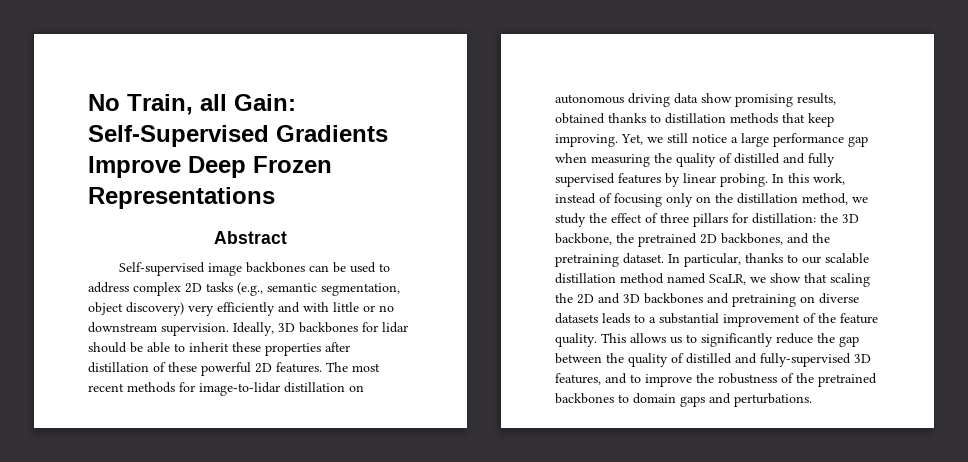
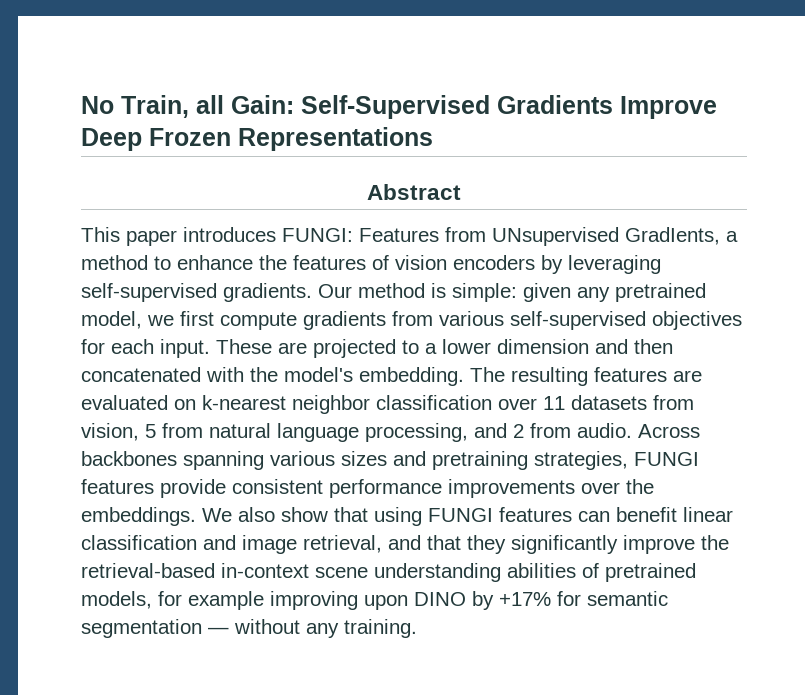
[119,262,391,276] [88,282,400,296] [88,302,394,316] [88,322,408,336] [88,342,350,356] [88,362,380,376] [88,382,364,396] [555,93,836,107] [555,113,834,127] [555,133,868,147] [555,153,835,167] [555,173,845,187] [555,193,868,207] [555,213,859,227] [555,233,830,247] [555,253,869,267] [555,273,870,287] [555,293,859,307] [555,313,878,327] [555,333,859,347] [555,353,871,367] [555,373,877,387] [555,393,812,407] Self-supervised image backbones can be used to address complex 2D tasks (e.g., semantic segmentation, object discovery) very efficiently and with little or no downstream supervision. Ideally, 3D backbones for lidar should be able to inherit these properties after distillation of these powerful 2D features. The most recent methods for image-to-lidar distillation on autonomous driving data show promising results, obtained thanks to distillation methods that keep improving. Yet, we still notice a large performance gap when measuring the quality of distilled and fully supervised features by linear probing. In this work, instead of focusing only on the distillation method, we study the effect of three pillars for distillation: the 3D backbone, the pretrained 2D backbones, and the pretraining dataset. In particular, thanks to our scalable distillation method named ScaLR, we show that scaling the 2D and 3D backbones and pretraining on diverse datasets leads to a substantial improvement of the feature quality. This allows us to significantly reduce the gap between the quality of distilled and fully-supervised 3D features, and to improve the robustness of the pretrained backbones to domain gaps and perturbations. -> [81,227,738,246] [81,255,661,274] [81,283,706,302] [81,311,742,330] [81,339,673,358] [81,367,702,386] [81,395,694,414] [81,423,700,442] [81,451,699,470] [81,479,654,498] [81,507,733,526] [81,535,729,554] [81,563,696,582] [81,591,668,610] [81,619,417,638] This paper introduces FUNGI: Features from UNsupervised GradIents, a method to enhance the features of vision encoders by leveraging self-supervised gradients. Our method is simple: given any pretrained model, we first compute gradients from various self-supervised objectives for each input. These are projected to a lower dimension and then concatenated with the model's embedding. The resulting features are evaluated on k-nearest neighbor classification over 11 datasets from vision, 5 from natural language processing, and 2 from audio. Across backbones spanning various sizes and pretraining strategies, FUNGI features provide consistent performance improvements over the embeddings. We also show that using FUNGI features can benefit linear classification and image retrieval, and that they significantly improve the retrieval-based in-context scene understanding abilities of pretrained models, for example improving upon DINO by +17% for semantic segmentation — without any training.

